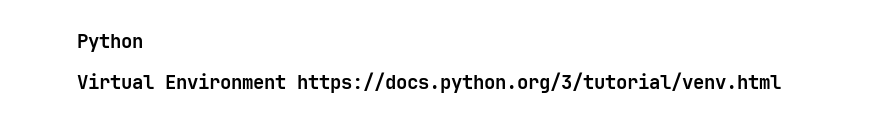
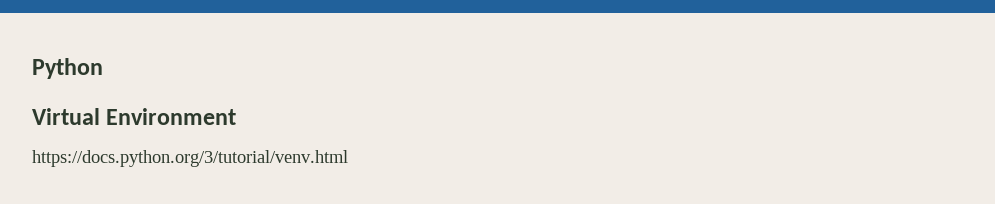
(286, 81) none -> (237, 116) //

